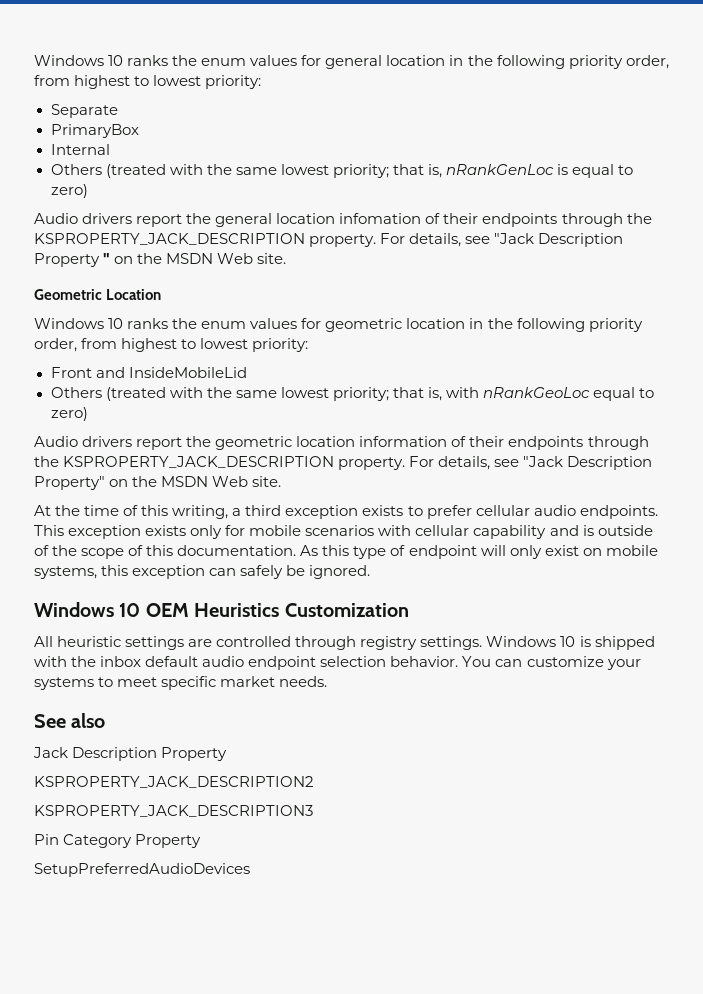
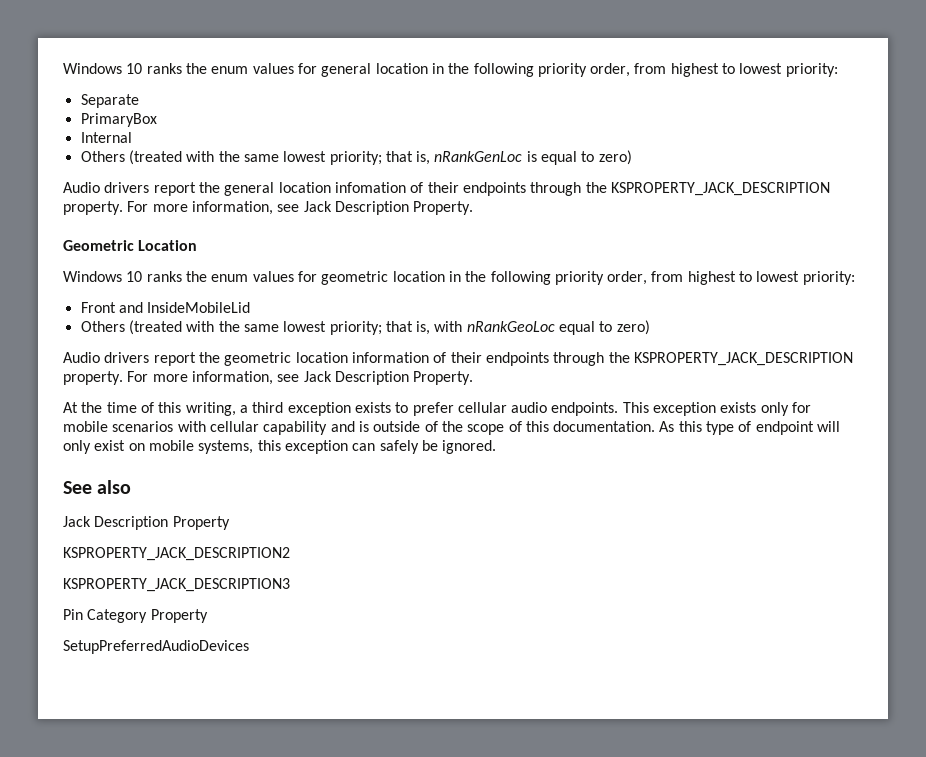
[409,233,624,247] [34,253,287,267] details, see "Jack Description Property " on the MSDN Web site. -> [152,201,474,215] more information, see Jack Description Property.
[438,456,653,470] [34,476,282,490] details, see "Jack Description Property" on the MSDN Web site. -> [152,371,474,385] more information, see Jack Description Property.
[34,602,409,617] [34,636,655,650] [34,656,641,670] [34,676,328,690] // Windows 10 OEM Heuristics Customization // All heuristic settings are controlled through registry settings. Windows 10 is shipped with the inbox default audio endpoint selection behavior. You can customize your systems to meet specific market needs. -> (497, 447) none

